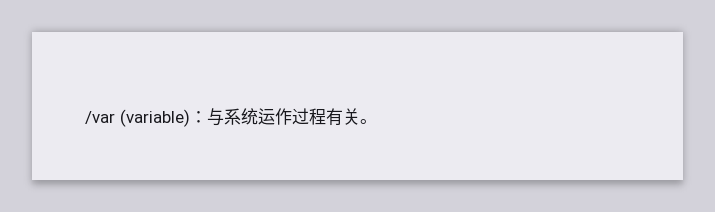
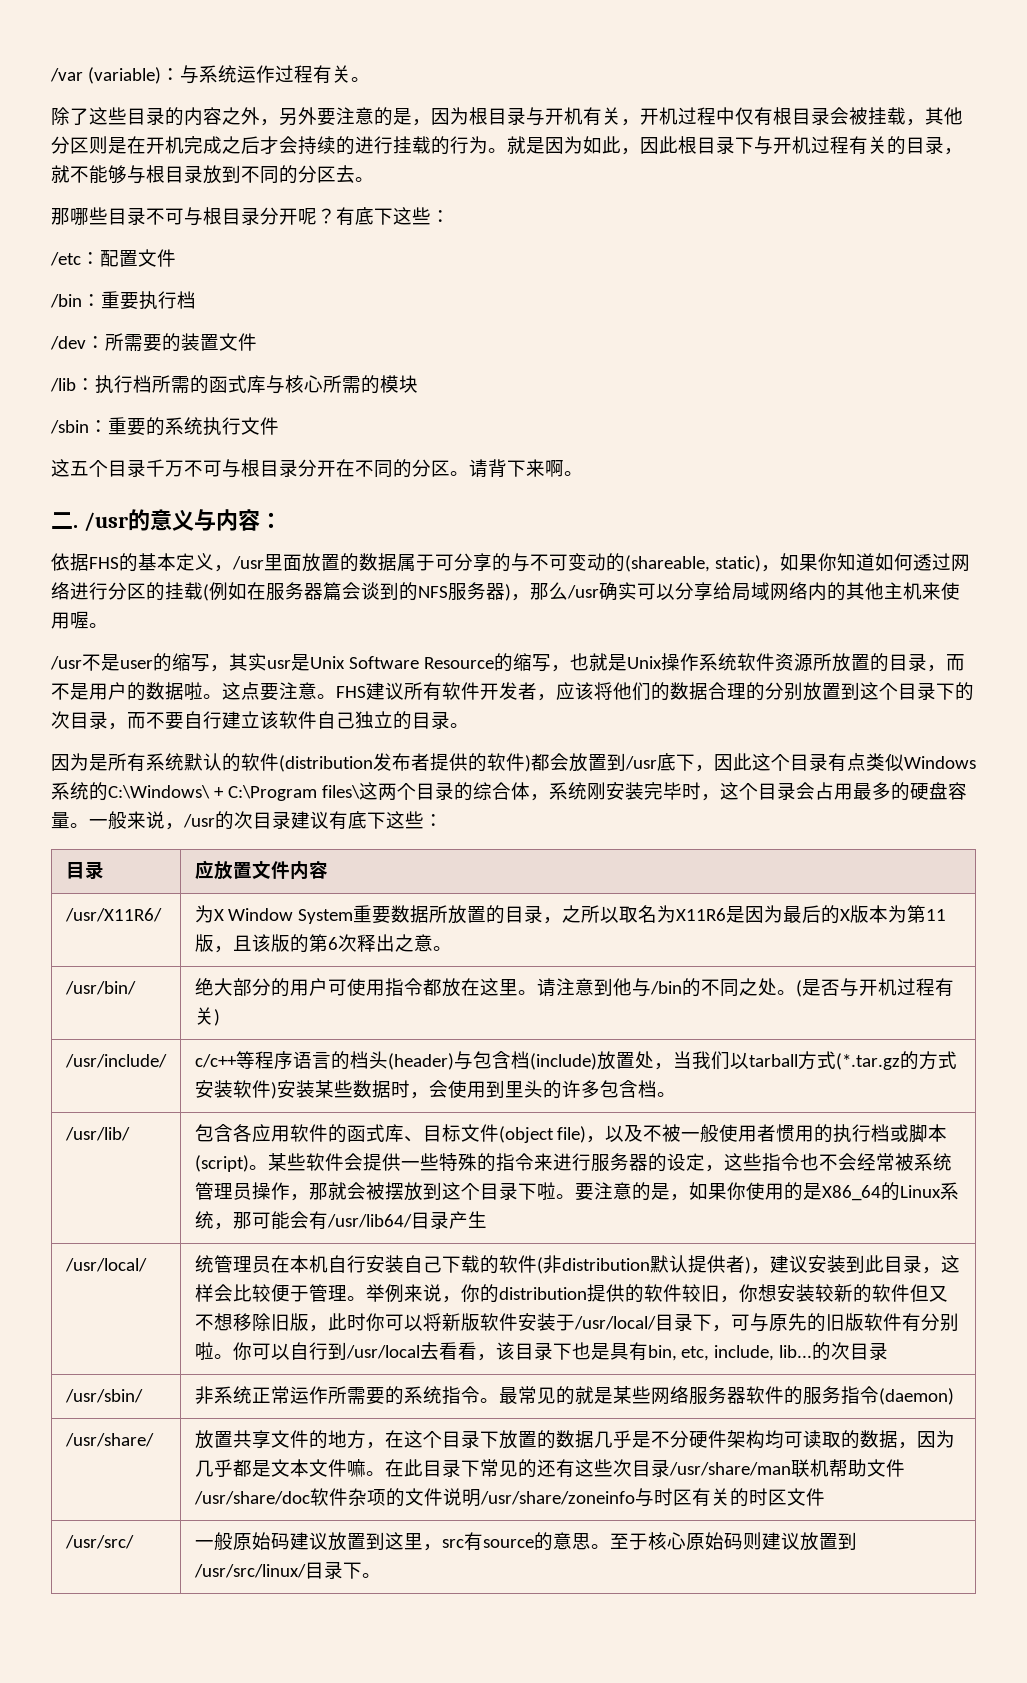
(377, 121) none -> [51,107,963,126] [51,136,963,155] [51,165,374,184] [51,207,450,226] [50,249,176,267] [50,291,196,310] [50,333,257,352] [50,375,418,394] [50,417,279,436] [51,459,583,478] [51,509,282,532] [51,553,970,572] [51,582,960,601] [51,611,108,629] [50,653,965,672] [51,682,974,701] [51,711,469,730] [51,753,976,772] [51,782,967,801] [51,811,443,830] [65,861,104,880] [194,860,328,880] [64,908,162,922] [194,905,947,924] [194,934,452,953] [64,981,136,995] [194,978,954,997] [194,1007,220,1026] [64,1054,167,1068] [194,1051,957,1070] [194,1080,676,1099] [64,1127,130,1141] [194,1124,948,1143] [194,1153,952,1172] [194,1182,959,1201] [194,1211,487,1230] [64,1258,147,1272] [194,1255,960,1274] [194,1284,948,1303] [194,1313,959,1332] [194,1342,889,1361] [64,1389,143,1403] [194,1386,954,1405] [64,1433,154,1447] [194,1430,955,1449] [194,1459,905,1478] [193,1488,825,1507] [64,1535,134,1549] [194,1532,857,1551] [193,1561,381,1579] // 除了这些目录的内容之外，另外要注意的是，因为根目录与开机有关，开机过程中仅有根目录会被挂载，其他分区则是在开机完成之后才会持续的进行挂载的行为。就是因为如此，因此根目录下与开机过程有关的目录，就不能够与根目录放到不同的分区去。 // 那哪些目录不可与根目录分开呢？有底下这些： // /etc：配置文件 // /bin：重要执行档 // /dev：所需要的装置文件 // /lib：执行档所需的函式库与核心所需的模块 // /sbin：重要的系统执行文件 // 这五个目录千万不可与根目录分开在不同的分区。请背下来啊。 // 二. /usr的意义与内容： // 依据FHS的基本定义，/usr里面放置的数据属于可分享的与不可变动的(shareable, static)，如果你知道如何透过网络进行分区的挂载(例如在服务器篇会谈到的NFS服务器)，那么/usr确实可以分享给局域网络内的其他主机来使用喔。 // /usr不是user的缩写，其实usr是Unix Software Resource的缩写，也就是Unix操作系统软件资源所放置的目录，而不是用户的数据啦。这点要注意。FHS建议所有软件开发者，应该将他们的数据合理的分别放置到这个目录下的次目录，而不要自行建立该软件自己独立的目录。 // 因为是所有系统默认的软件(distribution发布者提供的软件)都会放置到/usr底下，因此这个目录有点类似Windows系统的C:\Windows\ + C:\Program files\这两个目录的综合体，系统刚安装完毕时，这个目录会占用最多的硬盘容量。一般来说，/usr的次目录建议有底下这些： // 目录 | 应放置文件内容 // /usr/X11R6/ | 为X Window System重要数据所放置的目录，之所以取名为X11R6是因为最后的X版本为第11版，且该版的第6次释出之意。 // /usr/bin/ | 绝大部分的用户可使用指令都放在这里。请注意到他与/bin的不同之处。(是否与开机过程有关) // /usr/include/ | c/c++等程序语言的档头(header)与包含档(include)放置处，当我们以tarball方式(*.tar.gz的方式安装软件)安装某些数据时，会使用到里头的许多包含档。 // /usr/lib/ | 包含各应用软件的函式库、目标文件(object file)，以及不被一般使用者惯用的执行档或脚本(script)。某些软件会提供一些特殊的指令来进行服务器的设定，这些指令也不会经常被系统管理员操作，那就会被摆放到这个目录下啦。要注意的是，如果你使用的是X86_64的Linux系统，那可能会有/usr/lib64/目录产生 // /usr/local/ | 统管理员在本机自行安装自己下载的软件(非distribution默认提供者)，建议安装到此目录，这样会比较便于管理。举例来说，你的distribution提供的软件较旧，你想安装较新的软件但又不想移除旧版，此时你可以将新版软件安装于/usr/local/目录下，可与原先的旧版软件有分别啦。你可以自行到/usr/local去看看，该目录下也是具有bin, etc, include, lib...的次目录 // /usr/sbin/ | 非系统正常运作所需要的系统指令。最常见的就是某些网络服务器软件的服务指令(daemon) // /usr/share/ | 放置共享文件的地方，在这个目录下放置的数据几乎是不分硬件架构均可读取的数据，因为几乎都是文本文件嘛。在此目录下常见的还有这些次目录/usr/share/man联机帮助文件/usr/share/doc软件杂项的文件说明/usr/share/zoneinfo与时区有关的时区文件 // /usr/src/ | 一般原始码建议放置到这里，src有source的意思。至于核心原始码则建议放置到/usr/src/linux/目录下。

